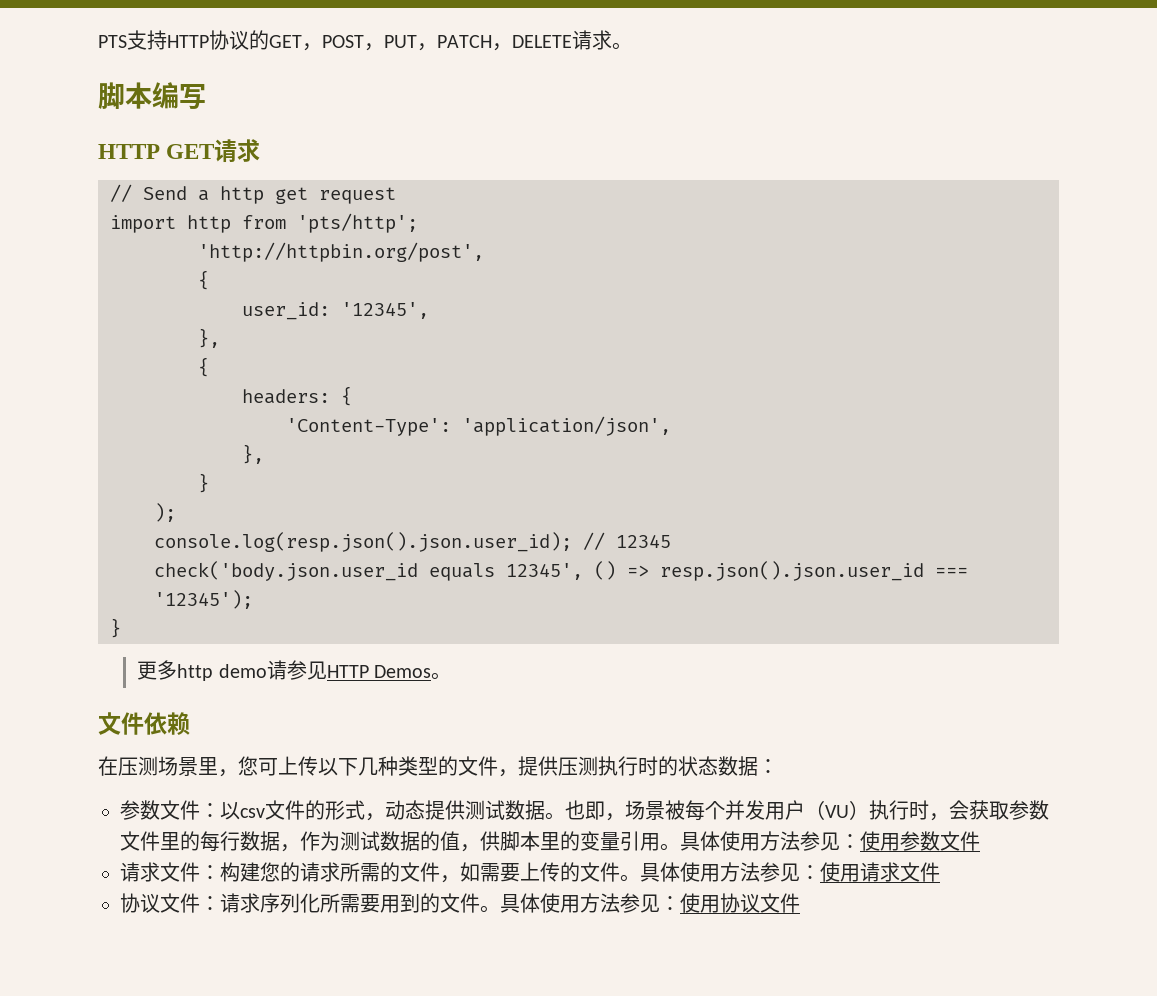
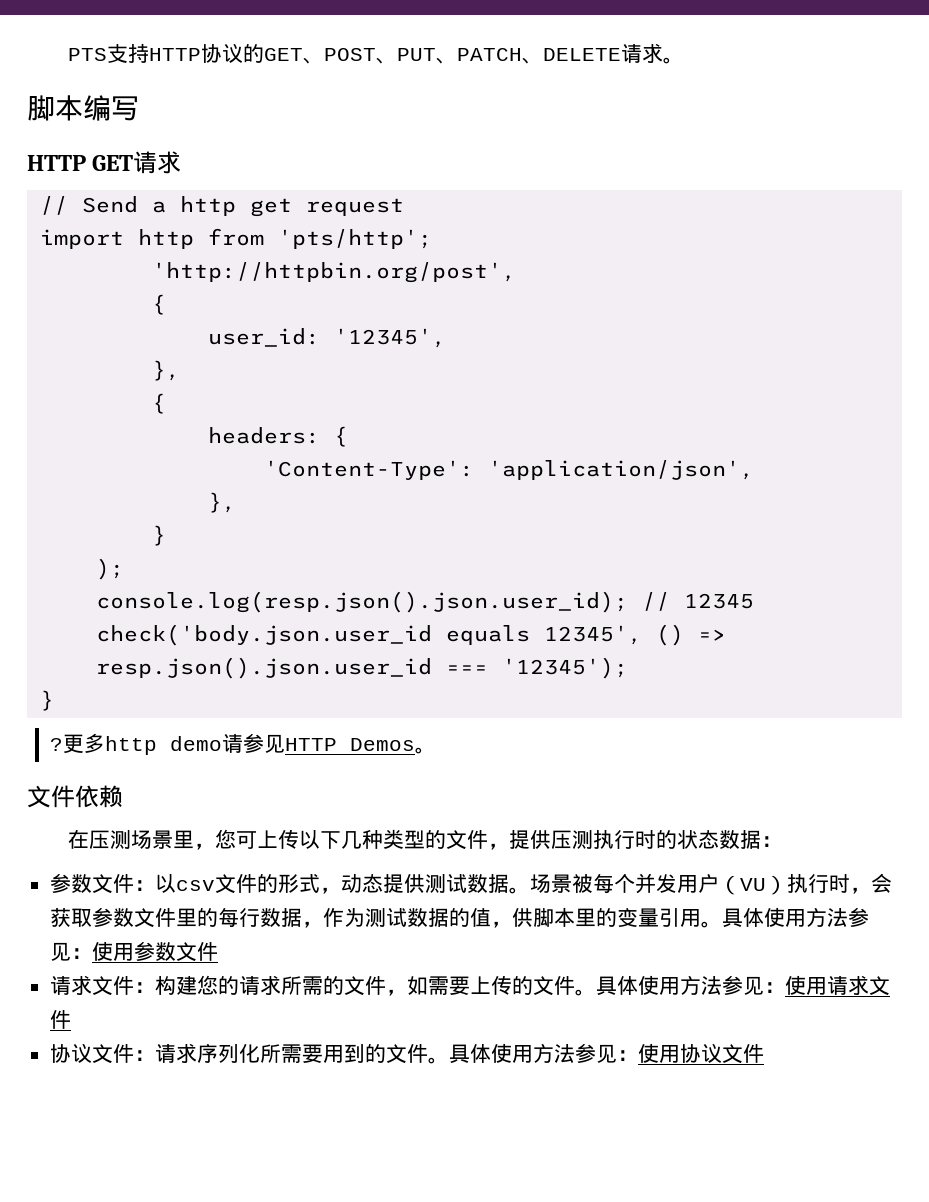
[302,35,512,51] ，POST，PUT，PATCH， -> [303,48,544,64] 、POST、PUT、PATCH、
(121, 628) none -> [50,738,64,751] ?
[565,800,625,821] 也即， -> (531, 890) none

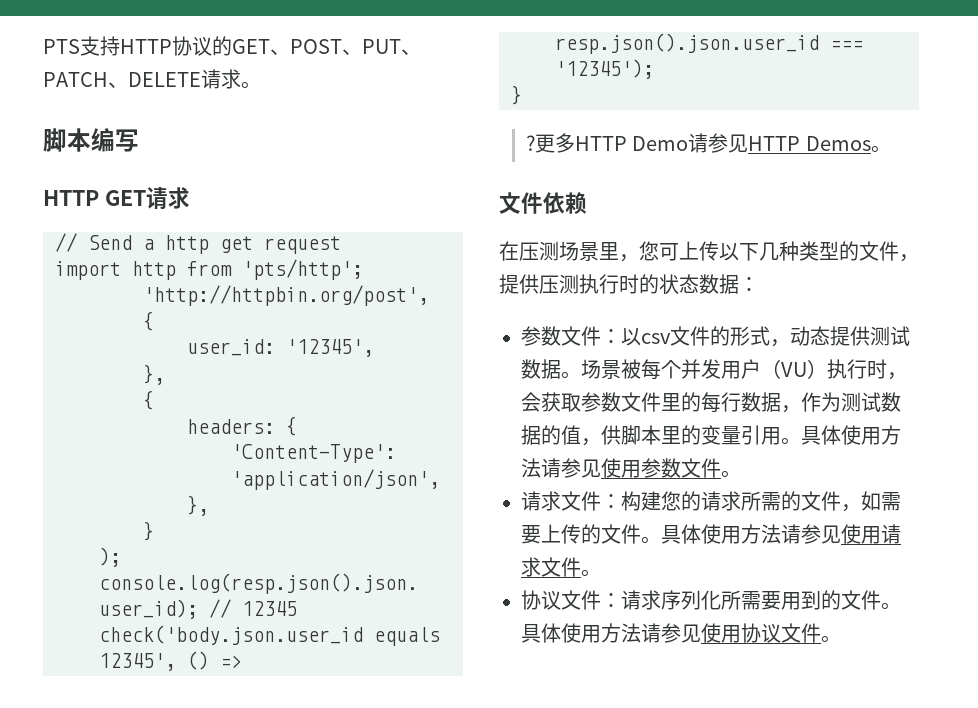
[105,736,223,755] http demo -> [574,136,689,151] HTTP Demo
[848,907,870,927] [50,942,93,961] 参见： -> [541,458,601,478] 请参见
(219, 951) none -> [721,470,741,478] 。
[722,975,786,995] 参见： -> [781,524,841,544] 请参见
(72, 1019) none -> [581,569,601,577] 。
[575,1043,639,1063] 参见： -> [641,623,701,643] 请参见
(765, 1053) none -> [821,635,841,643] 。

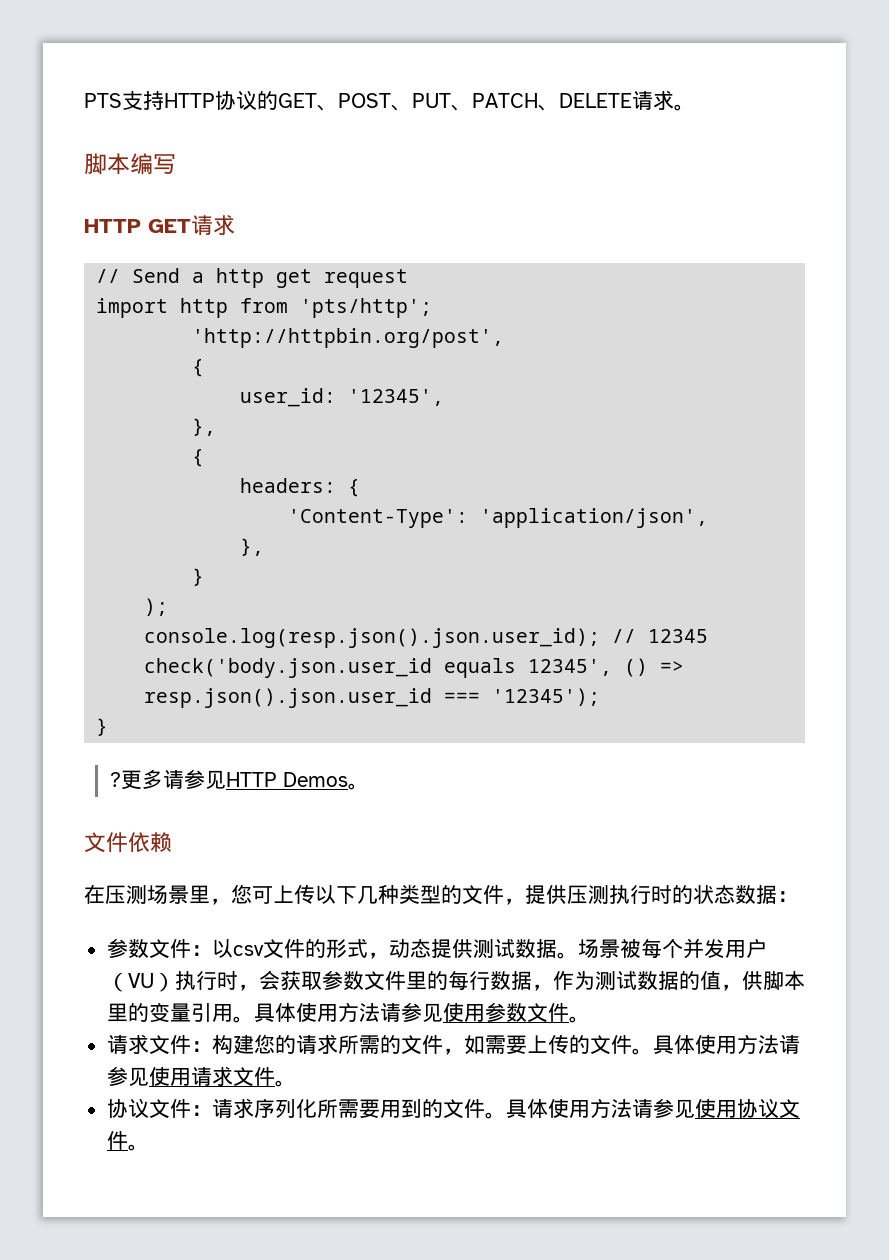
[574,136,689,151] HTTP Demo -> (163, 779) none

